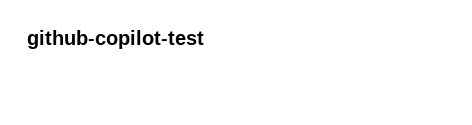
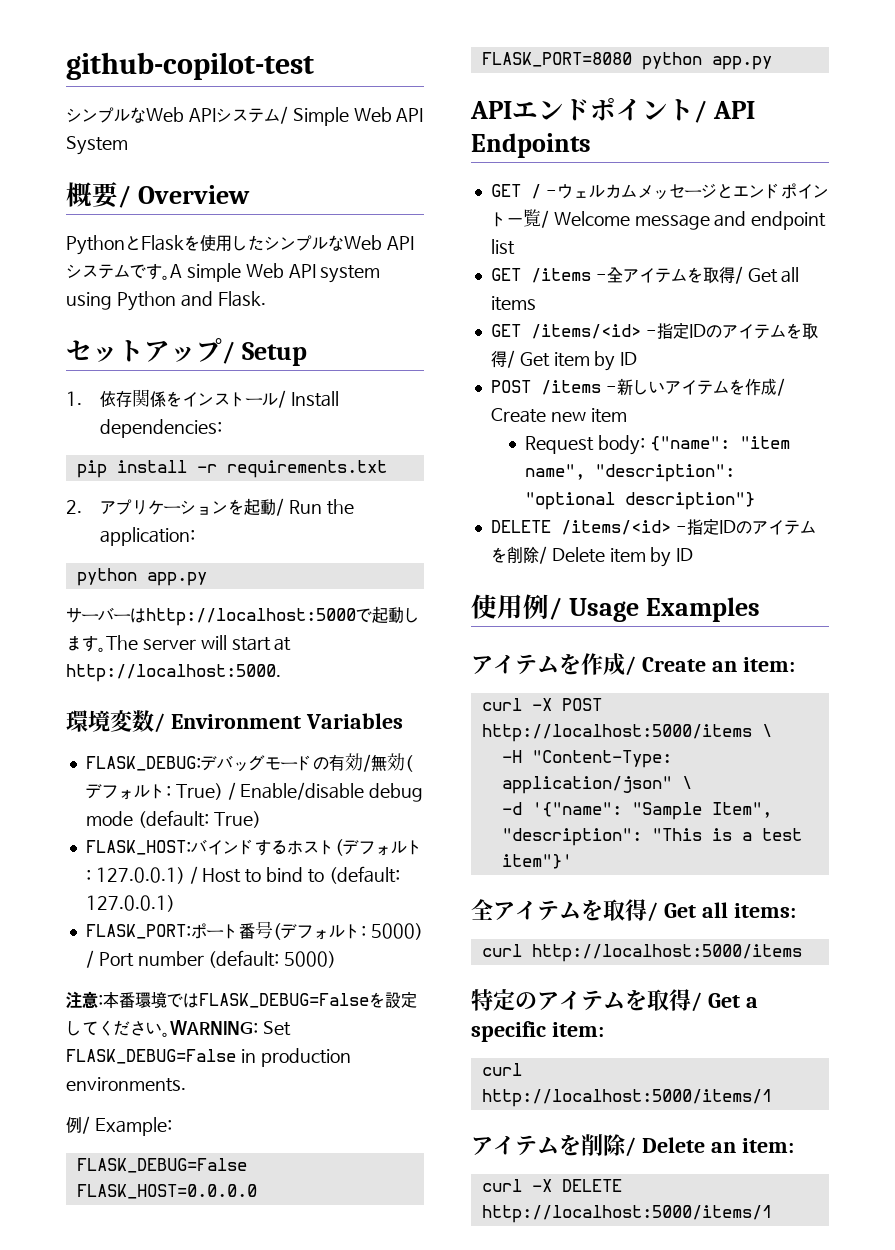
(204, 39) none -> [66,106,424,126] [66,136,128,155] [66,182,250,208] [66,235,414,255] [66,263,381,283] [66,291,266,311] [66,338,307,366] [66,389,340,408] [100,419,223,438] [76,460,387,478] [66,498,355,516] [100,527,196,546] [76,568,207,586] [66,606,420,626] [66,635,292,652] [66,664,281,682] [66,710,403,733] [85,753,413,772] [85,782,424,802] [85,810,261,828] [85,839,423,856] [85,866,400,884] [85,895,175,912] [85,921,423,940] [85,950,337,968] [66,991,417,1009] [66,1020,291,1037] [66,1048,351,1067] [66,1077,186,1092] [66,1116,172,1136] [76,1158,247,1173] [76,1184,257,1199] [481,52,772,70] [470,97,755,123] [471,133,591,158] [490,183,829,200] [490,209,827,230] [490,239,515,255] [490,266,800,284] [490,296,536,311] [490,323,818,340] [490,350,638,371] [490,378,785,396] [490,408,627,423] [525,435,790,455] [525,464,736,482] [525,492,756,510] [490,519,816,535] [490,546,694,567] [471,594,760,622] [471,653,795,676] [481,698,602,711] [481,724,772,742] [501,750,672,768] [501,776,692,794] [501,802,772,820] [501,828,802,846] [501,854,572,869] [471,899,796,922] [481,944,802,962] [471,989,758,1012] [471,1021,604,1042] [481,1063,522,1076] [481,1089,772,1107] [471,1134,794,1157] [481,1179,622,1192] [481,1205,772,1223] // シンプルなWeb APIシステム/ Simple Web API System // 概要/ Overview // PythonとFlaskを使用したシンプルなWeb APIシステムです。A simple Web API system using Python and Flask. // セットアップ/ Setup // 1.依存関係をインストール/ Install dependencies: // pip install -r requirements.txt // 2.アプリケーションを起動/ Run the application: // python app.py // サーバーはhttp://localhost:5000で起動します。The server will start at http://localhost:5000. // 環境変数/ Environment Variables // FLASK_DEBUG:デバッグモードの有効/無効(デフォルト: True) / Enable/disable debug mode (default: True) // FLASK_HOST:バインドするホスト(デフォルト: 127.0.0.1) / Host to bind to (default: 127.0.0.1) // FLASK_PORT:ポート番号(デフォルト: 5000) / Port number (default: 5000) // 注意:本番環境ではFLASK_DEBUG=Falseを設定してください。WARNING: Set FLASK_DEBUG=False in production environments. // 例/ Example: // FLASK_DEBUG=False FLASK_HOST=0.0.0.0 FLASK_PORT=8080 python app.py // APIエンドポイント/ API Endpoints // GET / -ウェルカムメッセージとエンドポイント一覧/ Welcome message and endpoint list // GET /items -全アイテムを取得/ Get all items // GET /items/<id> -指定IDのアイテムを取得/ Get item by ID // POST /items -新しいアイテムを作成/ Create new item // Request body: {"name": "item name", "description": "optional description"} // DELETE /items/<id> -指定IDのアイテムを削除/ Delete item by ID // 使用例/ Usage Examples // アイテムを作成/ Create an item: // curl -X POST http://localhost:5000/items \ // -H "Content-Type: application/json" \ // -d '{"name": "Sample Item", "description": "This is a test item"}' // 全アイテムを取得/ Get all items: // curl http://localhost:5000/items // 特定のアイテムを取得/ Get a specific item: // curl http://localhost:5000/items/1 // アイテムを削除/ Delete an item: // curl -X DELETE http://localhost:5000/items/1

